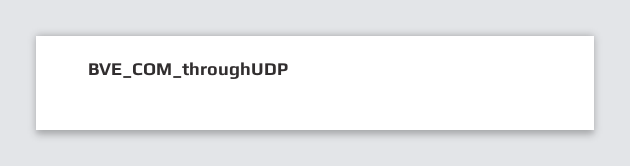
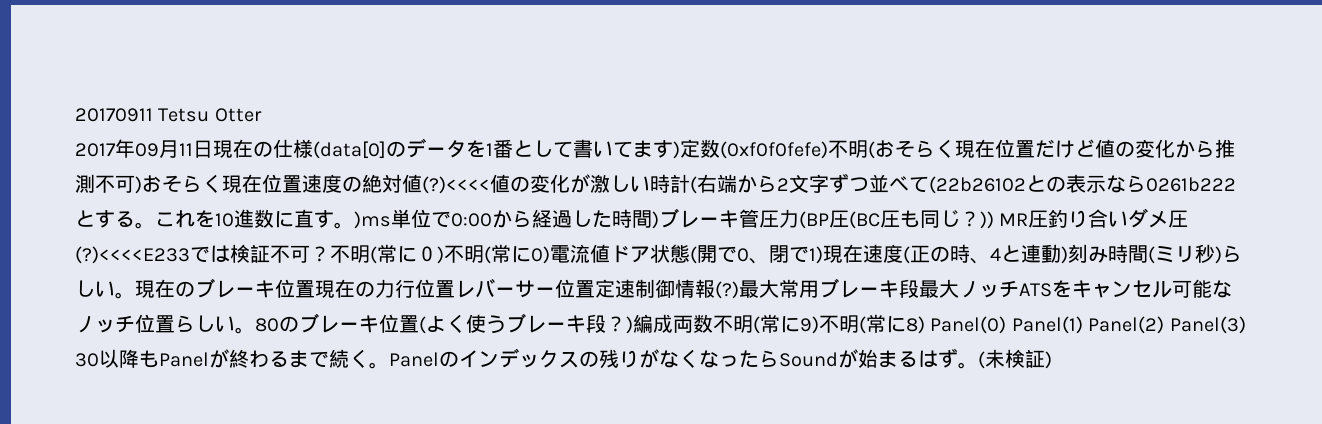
[88,62,288,79] BVE_COM_throughUDP -> [75,108,262,122] [75,138,1235,159] [75,173,1236,194] [75,208,1189,229] [75,244,1242,264] [75,278,1232,299] [75,313,1246,334] [75,348,1052,369] 20170911 Tetsu Otter // 2017年09月11日現在の仕様(data[0]のデータを1番として書いてます)定数(0xf0f0fefe)不明(おそらく現在位置だけど値の変化から推測不可)おそらく現在位置速度の絶対値(?)<<<<値の変化が激しい時計(右端から2文字ずつ並べて(22b26102との表示なら0261b222とする。これを10進数に直す。)ms単位で0:00から経過した時間)ブレーキ管圧力(BP圧(BC圧も同じ？)) MR圧釣り合いダメ圧(?)<<<<E233では検証不可？不明(常に０)不明(常に0)電流値ドア状態(開で0、閉で1)現在速度(正の時、4と連動)刻み時間(ミリ秒)らしい。現在のブレーキ位置現在の力行位置レバーサー位置定速制御情報(?)最大常用ブレーキ段最大ノッチATSをキャンセル可能なノッチ位置らしい。80のブレーキ位置(よく使うブレーキ段？)編成両数不明(常に9)不明(常に8) Panel(0) Panel(1) Panel(2) Panel(3) 30以降もPanelが終わるまで続く。Panelのインデックスの残りがなくなったらSoundが始まるはず。(未検証)

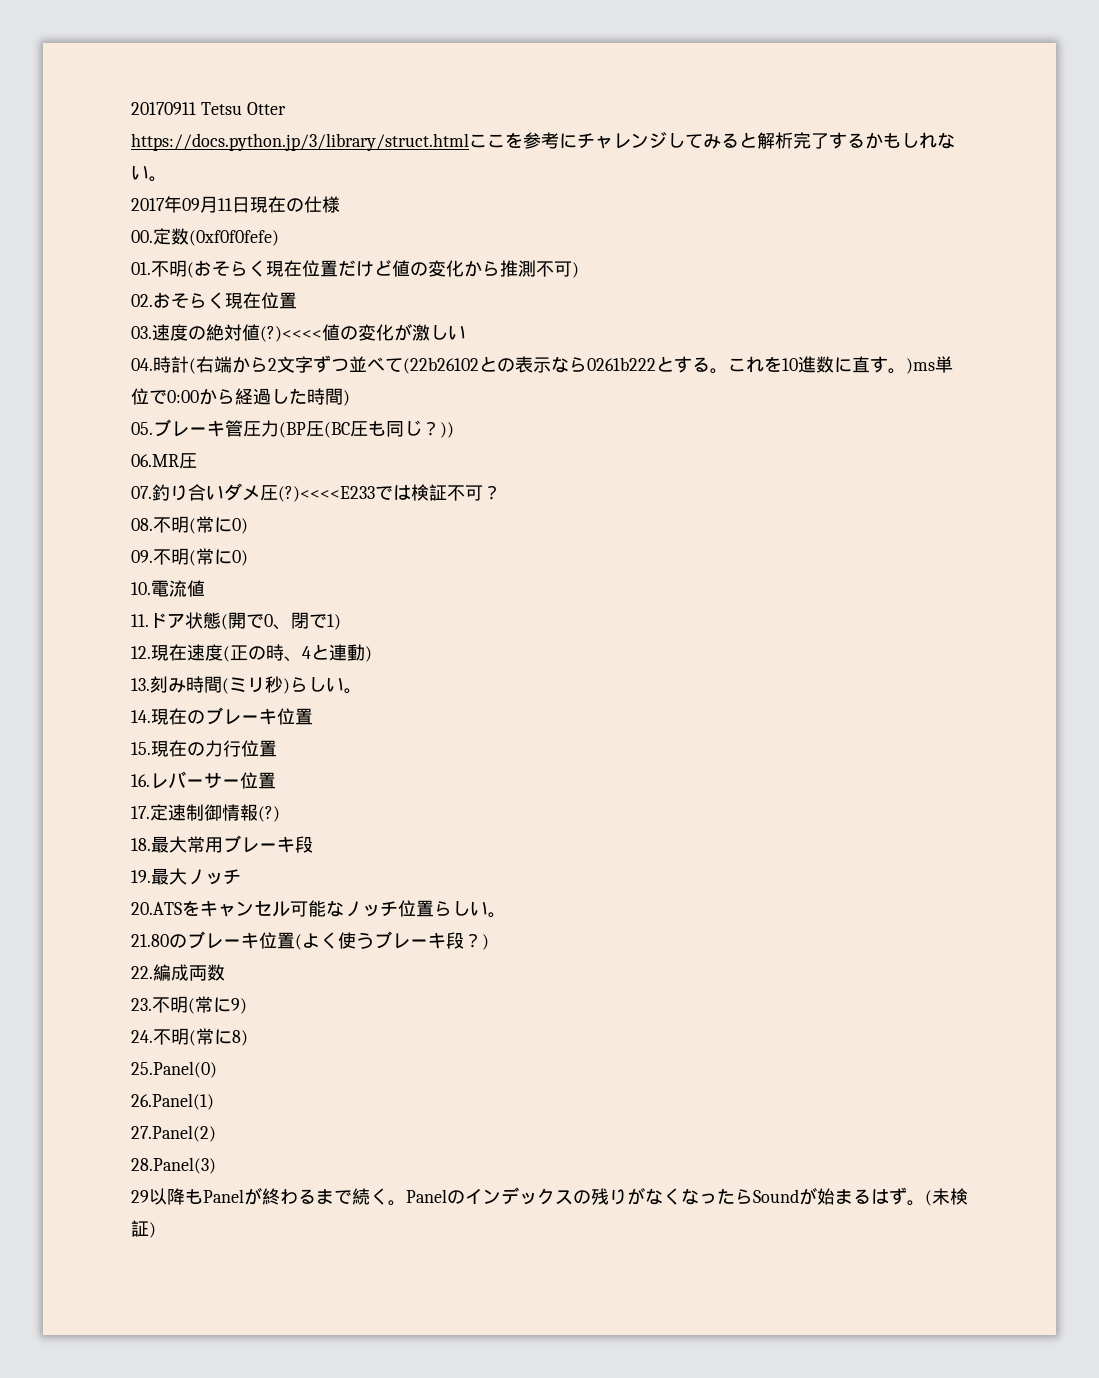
(262, 115) none -> [131,132,955,151] [131,165,167,182] // https://docs.python.jp/3/library/struct.htmlここを参考にチャレンジしてみると解析完了するかもしれない。
[313,138,680,159] (data[0]のデータを1番として書いてます) -> [131,230,153,243] // 00.
(828, 150) none -> [131,262,151,275] // 01.
[142,174,302,193] おそらく現在位置 -> [131,292,297,309] [131,326,152,339] // 02.おそらく現在位置 // 03.
(650, 184) none -> [131,358,153,371] // 04.
(659, 220) none -> [131,422,153,435] // 05.
[999,210,1049,228] MR圧 -> [131,453,197,469] [131,486,152,499] // 06.MR圧 // 07.
[330,244,550,264] 不明(常に０)不明(常に0) -> [131,516,248,534] [131,548,248,566] [131,582,151,595] // 08.不明(常に0) // 09.不明(常に0) // 10.
(610, 253) none -> [131,614,149,627] // 11.
(823, 255) none -> [131,646,151,659] // 12.
(1068, 255) none -> [131,678,150,691] // 13.
(135, 295) none -> [131,710,151,723] // 14.
(315, 289) none -> [131,742,151,755] // 15.
(455, 289) none -> [131,774,150,787] // 16.
(595, 289) none -> [131,806,150,819] // 17.
(739, 290) none -> [131,838,151,851] // 18.
(919, 288) none -> [131,870,151,883] // 19.
[1019,283,1052,297] ATS -> [131,902,182,915] // 20.ATS
[255,318,279,332] 80 -> [131,934,169,947] // 21.80
(633, 325) none -> [131,966,153,979] // 22.
(713, 323) none -> [131,998,152,1011] // 23.
(819, 325) none -> [131,1030,153,1043] // 24.
[930,316,1246,334] [75,353,99,367] Panel(0) Panel(1) Panel(2) Panel(3) 30 -> [131,1061,217,1078] [131,1093,214,1110] [131,1125,216,1142] [131,1157,216,1174] [131,1190,149,1203] // 25.Panel(0) // 26.Panel(1) // 27.Panel(2) // 28.Panel(3) // 29

